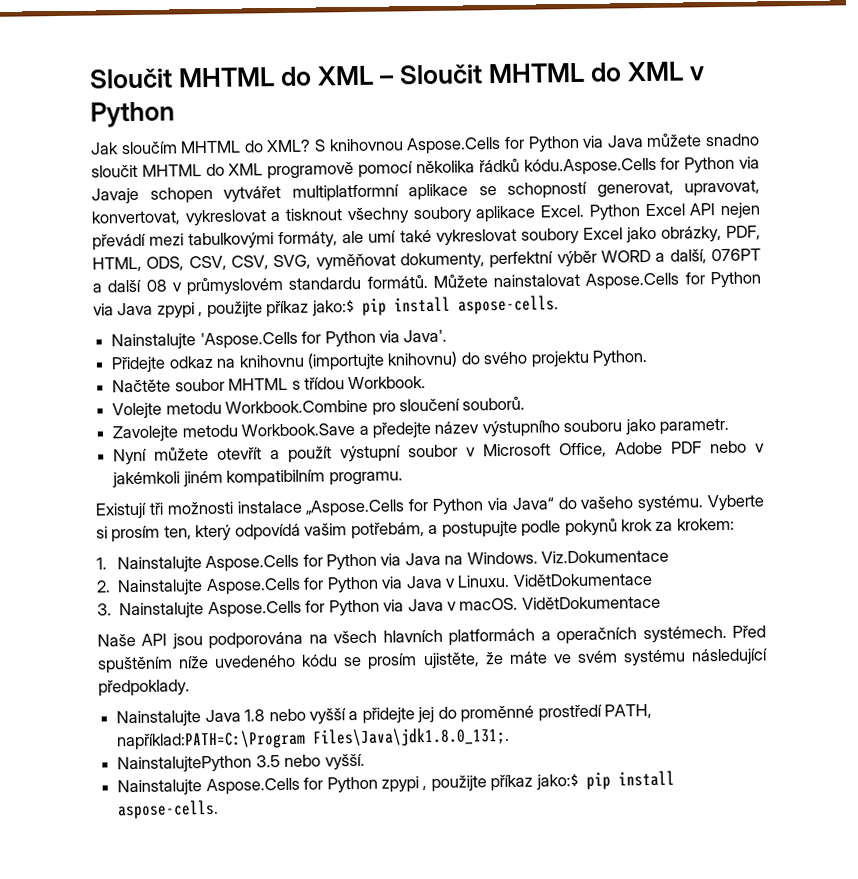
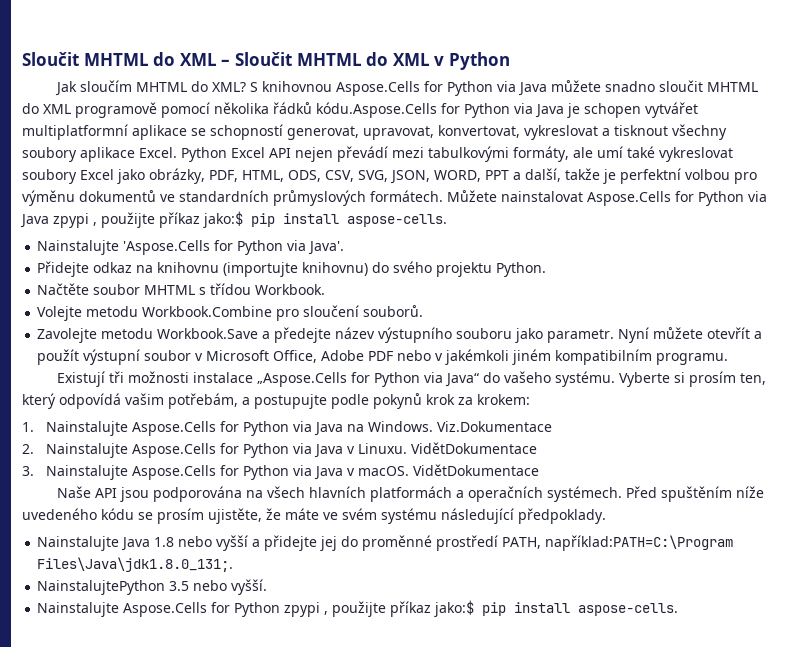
[91,187,139,205] Javaje -> [535,103,580,118] Java je
[231,248,762,271] [92,275,428,296] CSV, SVG, vyměňovat dokumenty, perfektní výběr WORD a další, 076PT a další 08 v průmyslovém standardu formátů. -> [358,168,757,184] [22,190,443,206] SVG, JSON, WORD, PPT a další, takže je perfektní volbou pro výměnu dokumentů ve standardních průmyslových formátech.
(730, 426) // -> (615, 336) none

